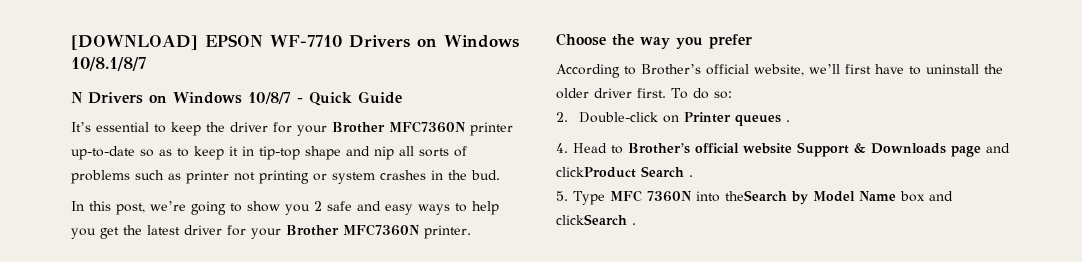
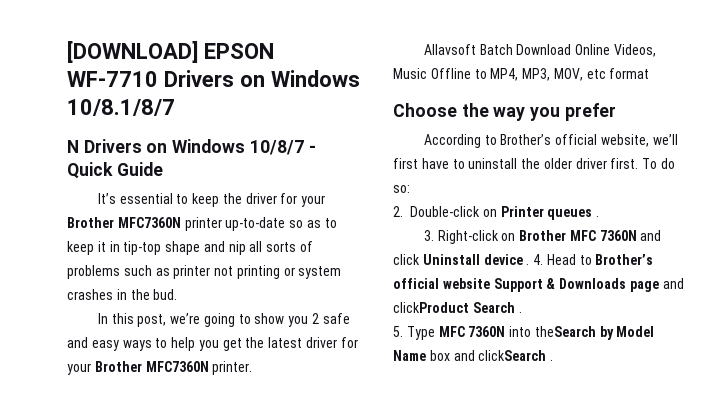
(471, 232) none -> [423,44,656,57] [393,68,650,81] // Allavsoft Batch Download Online Videos, Music Offline to MP4, MP3, MOV, etc format
(790, 121) none -> [423,230,662,244] [393,254,530,265] 3. Right-click on Brother MFC 7360N and click Uninstall device .

